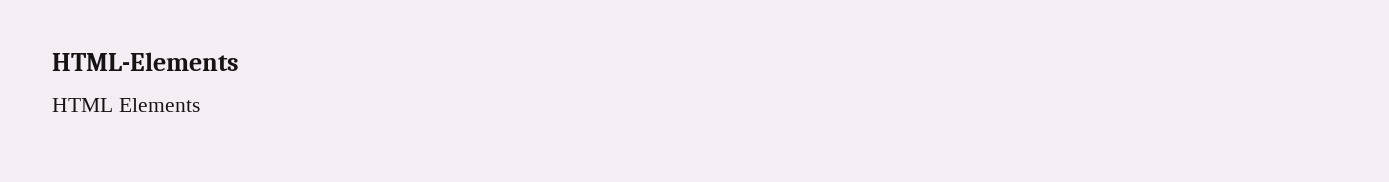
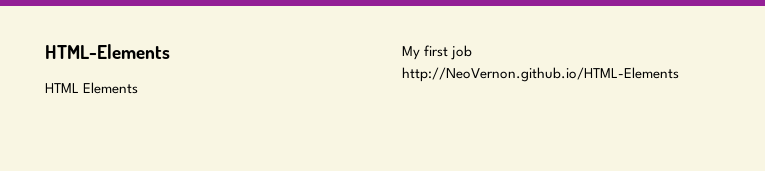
(200, 105) none -> [402,45,473,60] [402,67,679,82] // My first job http://NeoVernon.github.io/HTML-Elements

